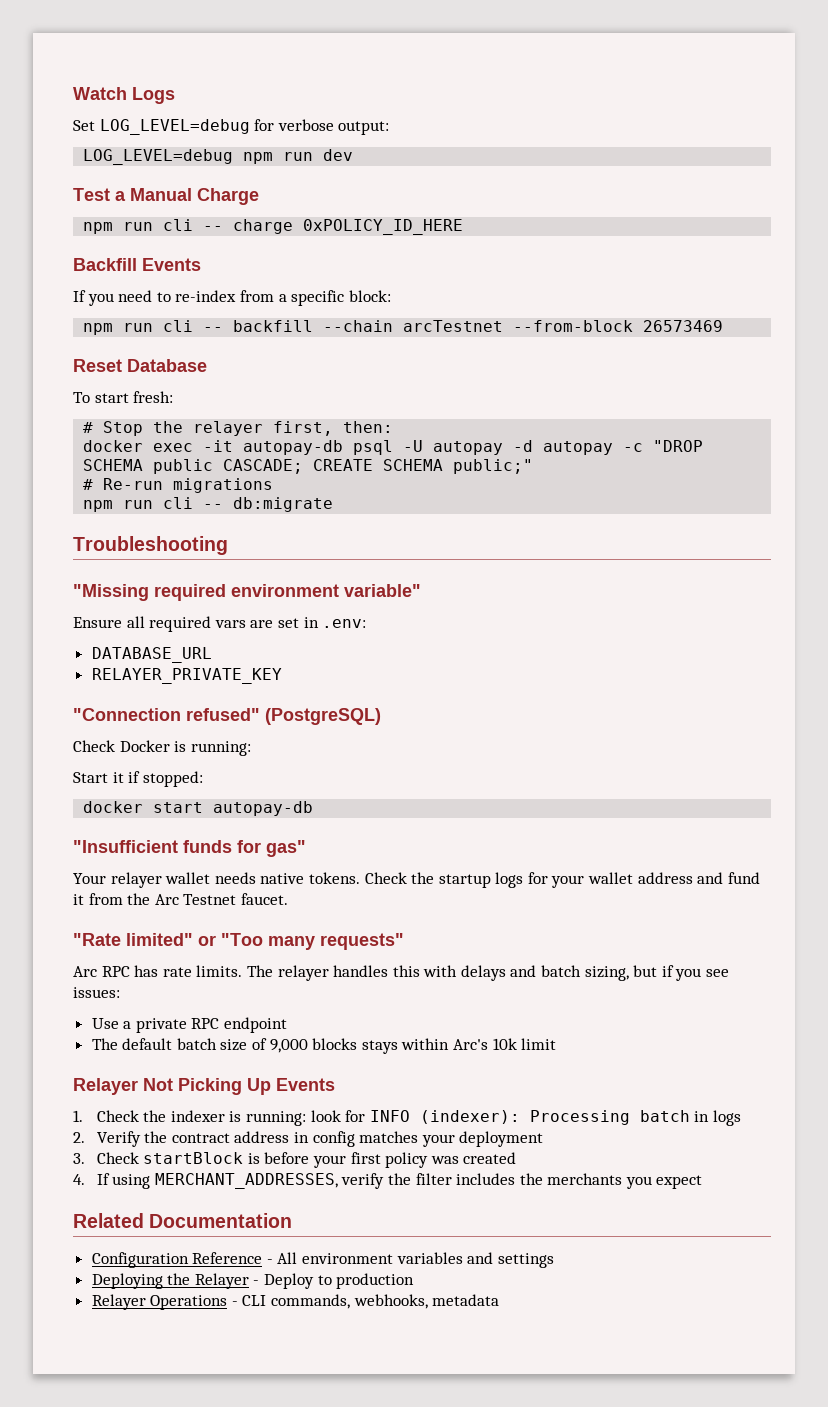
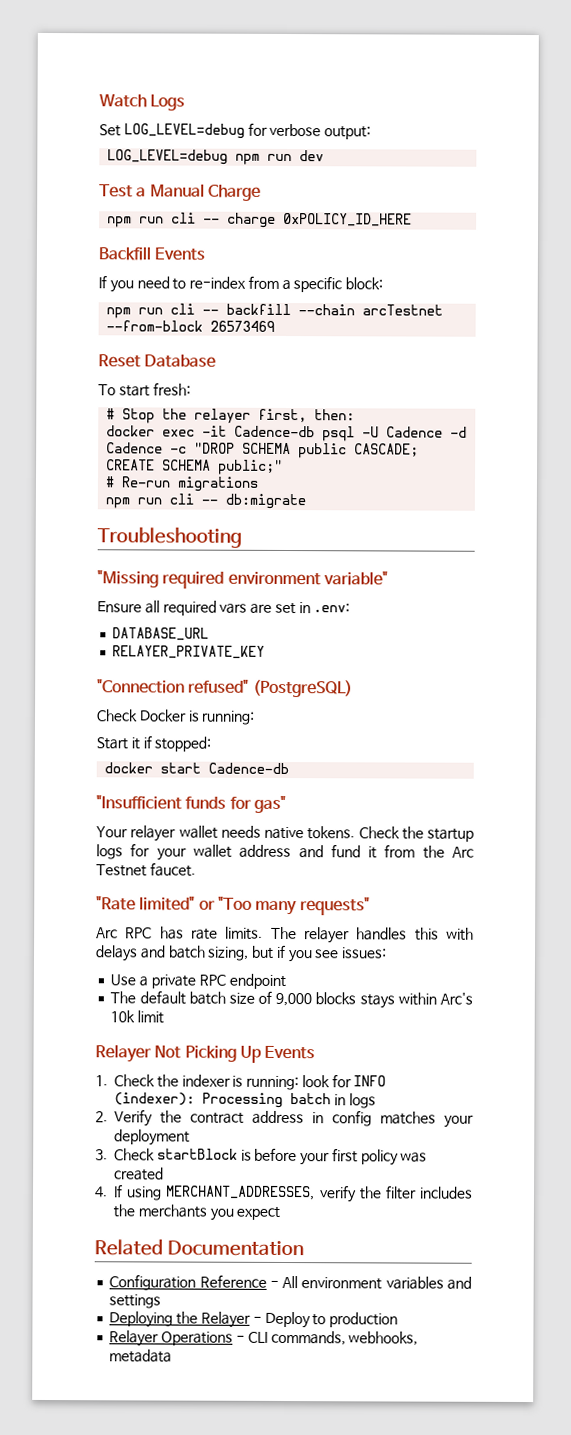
[243,440,344,455] autopay-db -> [234,425,316,438] Cadence-db
[433,440,614,455] autopay -d autopay -> [386,426,468,438] [106,442,164,454] Cadence -d Cadence
[213,801,314,816] autopay-db -> [208,762,290,775] Cadence-db

